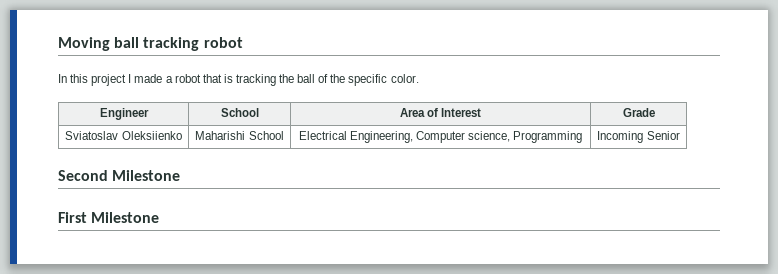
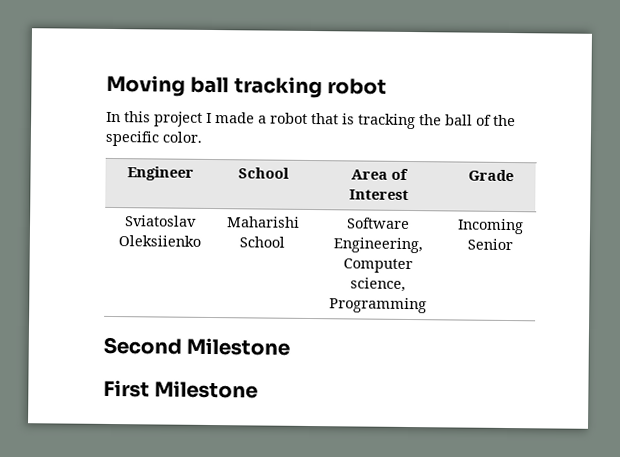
[298,131,347,140] Electrical -> [347,217,410,230] Software

